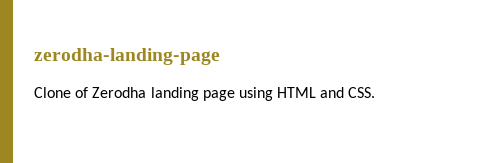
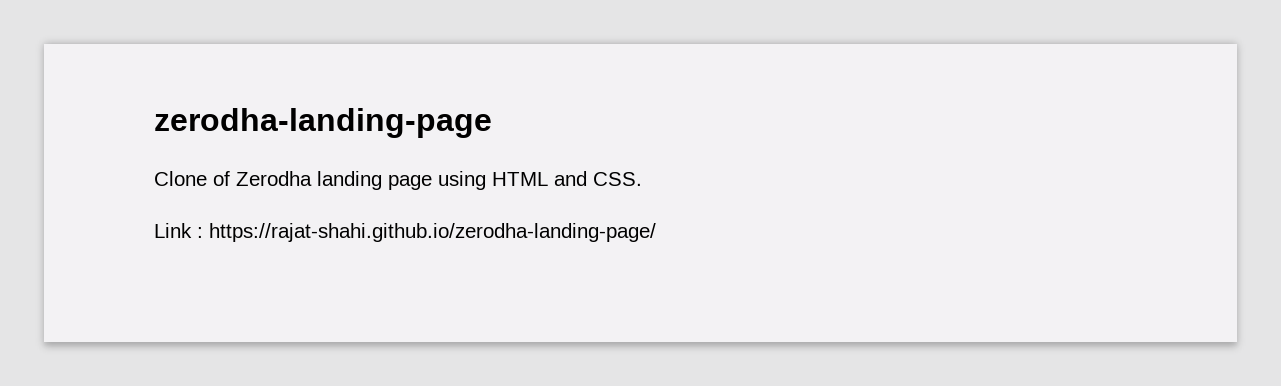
(376, 92) none -> [154,223,656,242] // Link : https://rajat-shahi.github.io/zerodha-landing-page/

